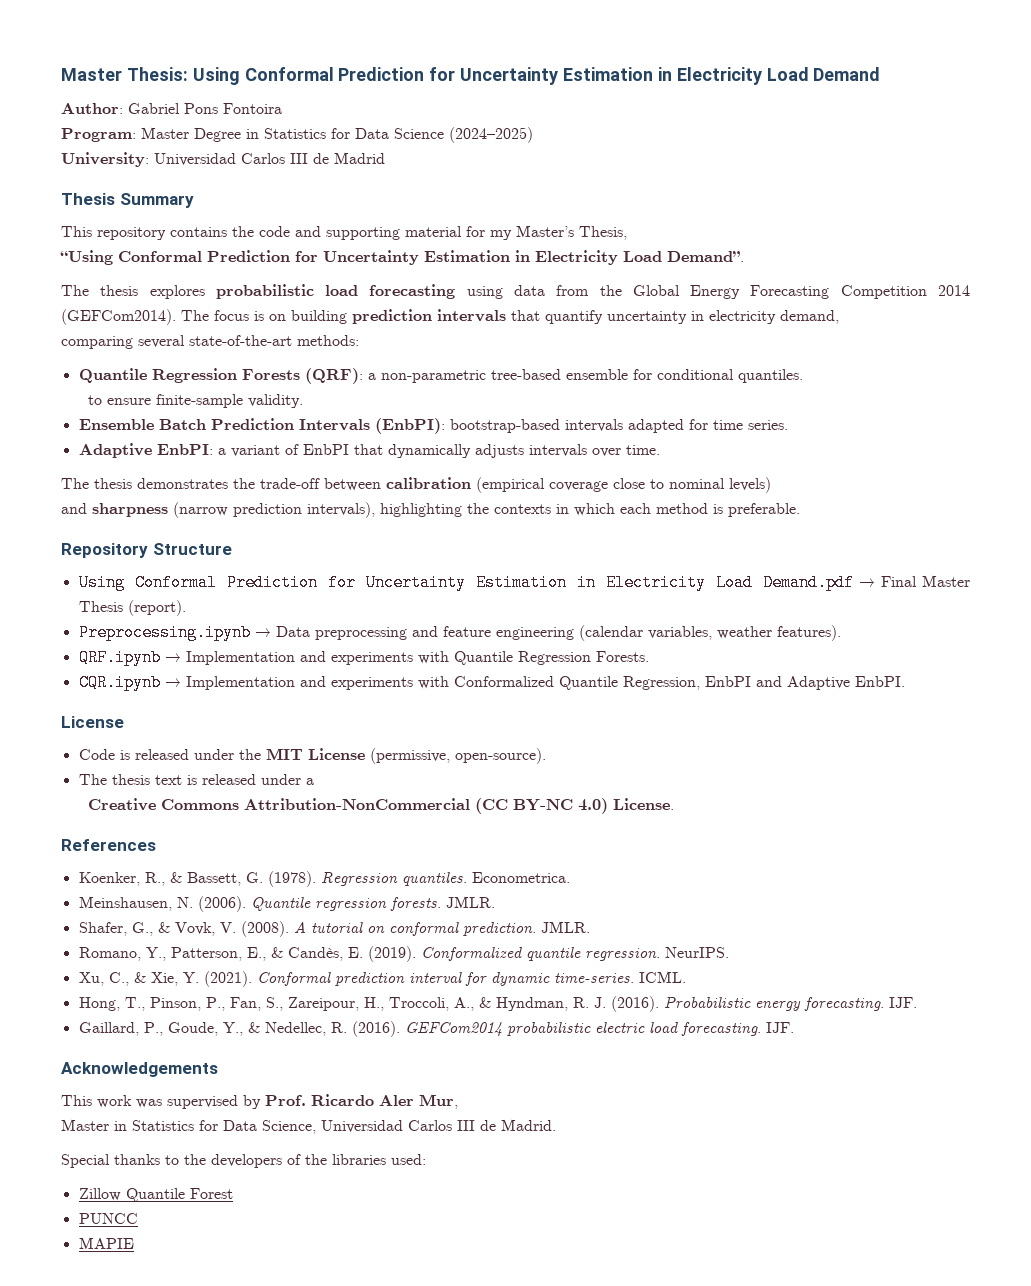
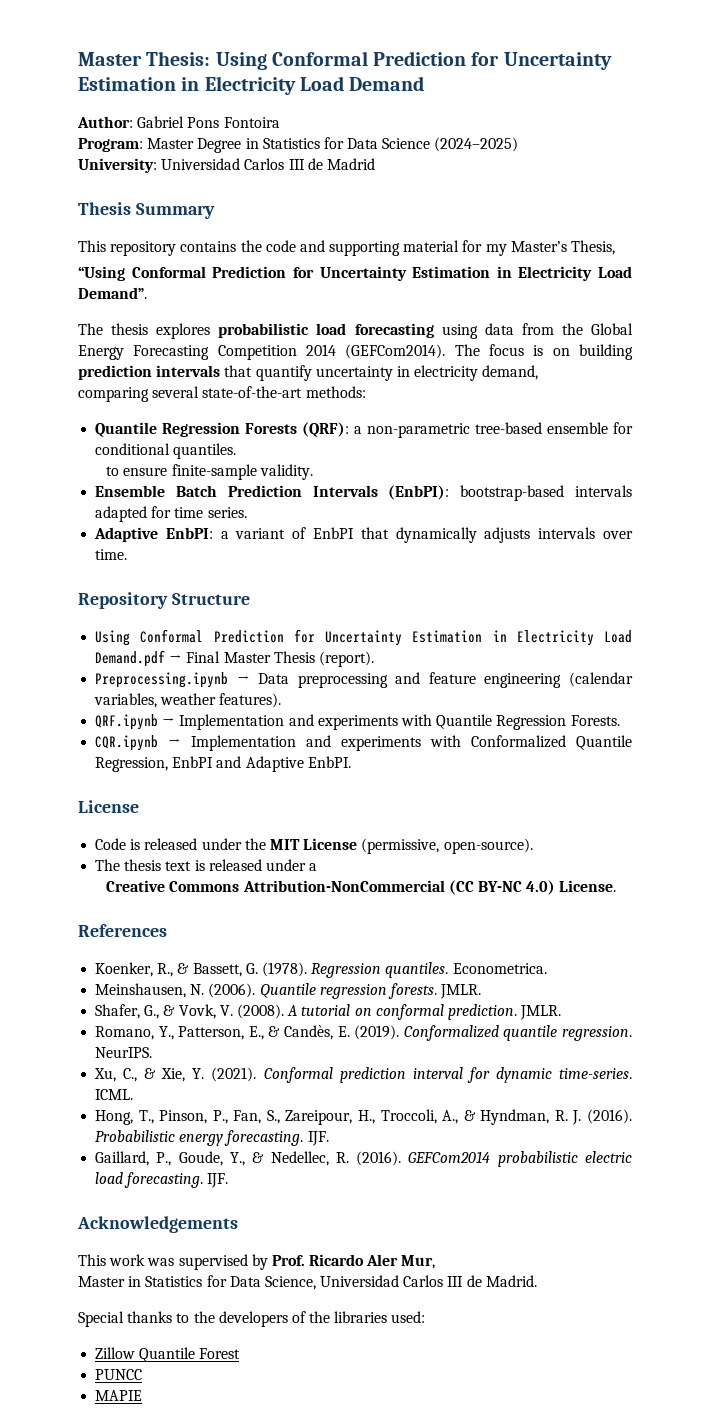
[61,477,771,493] [61,502,800,518] // The thesis demonstrates the trade-off between calibration (empirical coverage close to nominal levels) // and sharpness (narrow prediction intervals), highlighting the contexts in which each method is preferable. -> (128, 554) none

